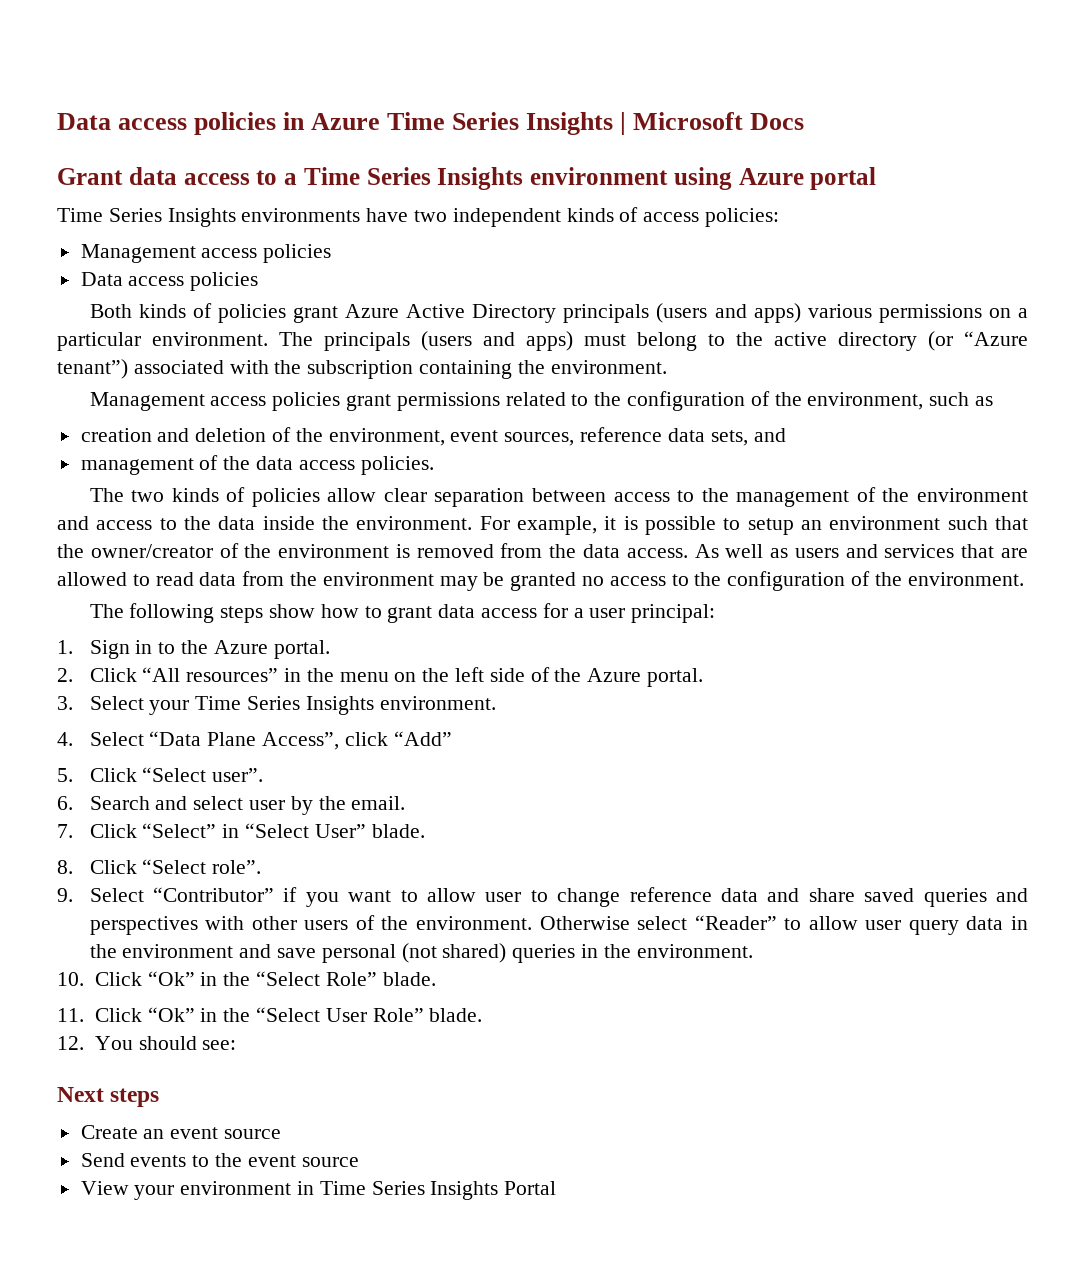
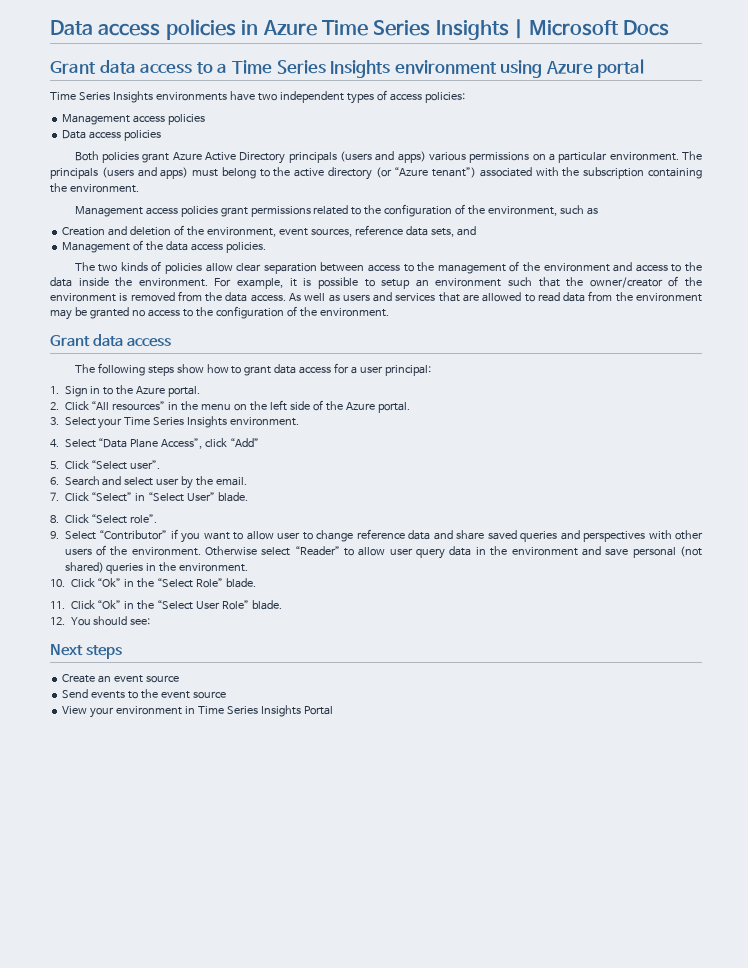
[566,208,614,222] kinds -> [346,93,374,104] types
[138,303,212,318] kinds of -> (99, 156) none
[80,428,152,442] creation -> [62,227,106,236] Creation
[80,458,194,475] management -> [62,242,131,253] Management
(1024, 579) none -> [50,334,172,347] // Grant data access

